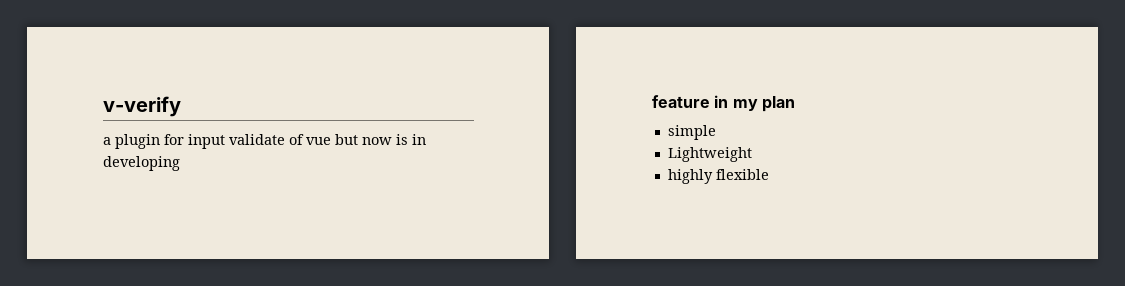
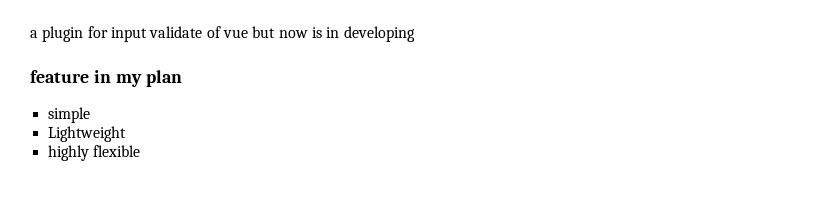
[103,96,181,117] v-verify // -> (30, 34) none

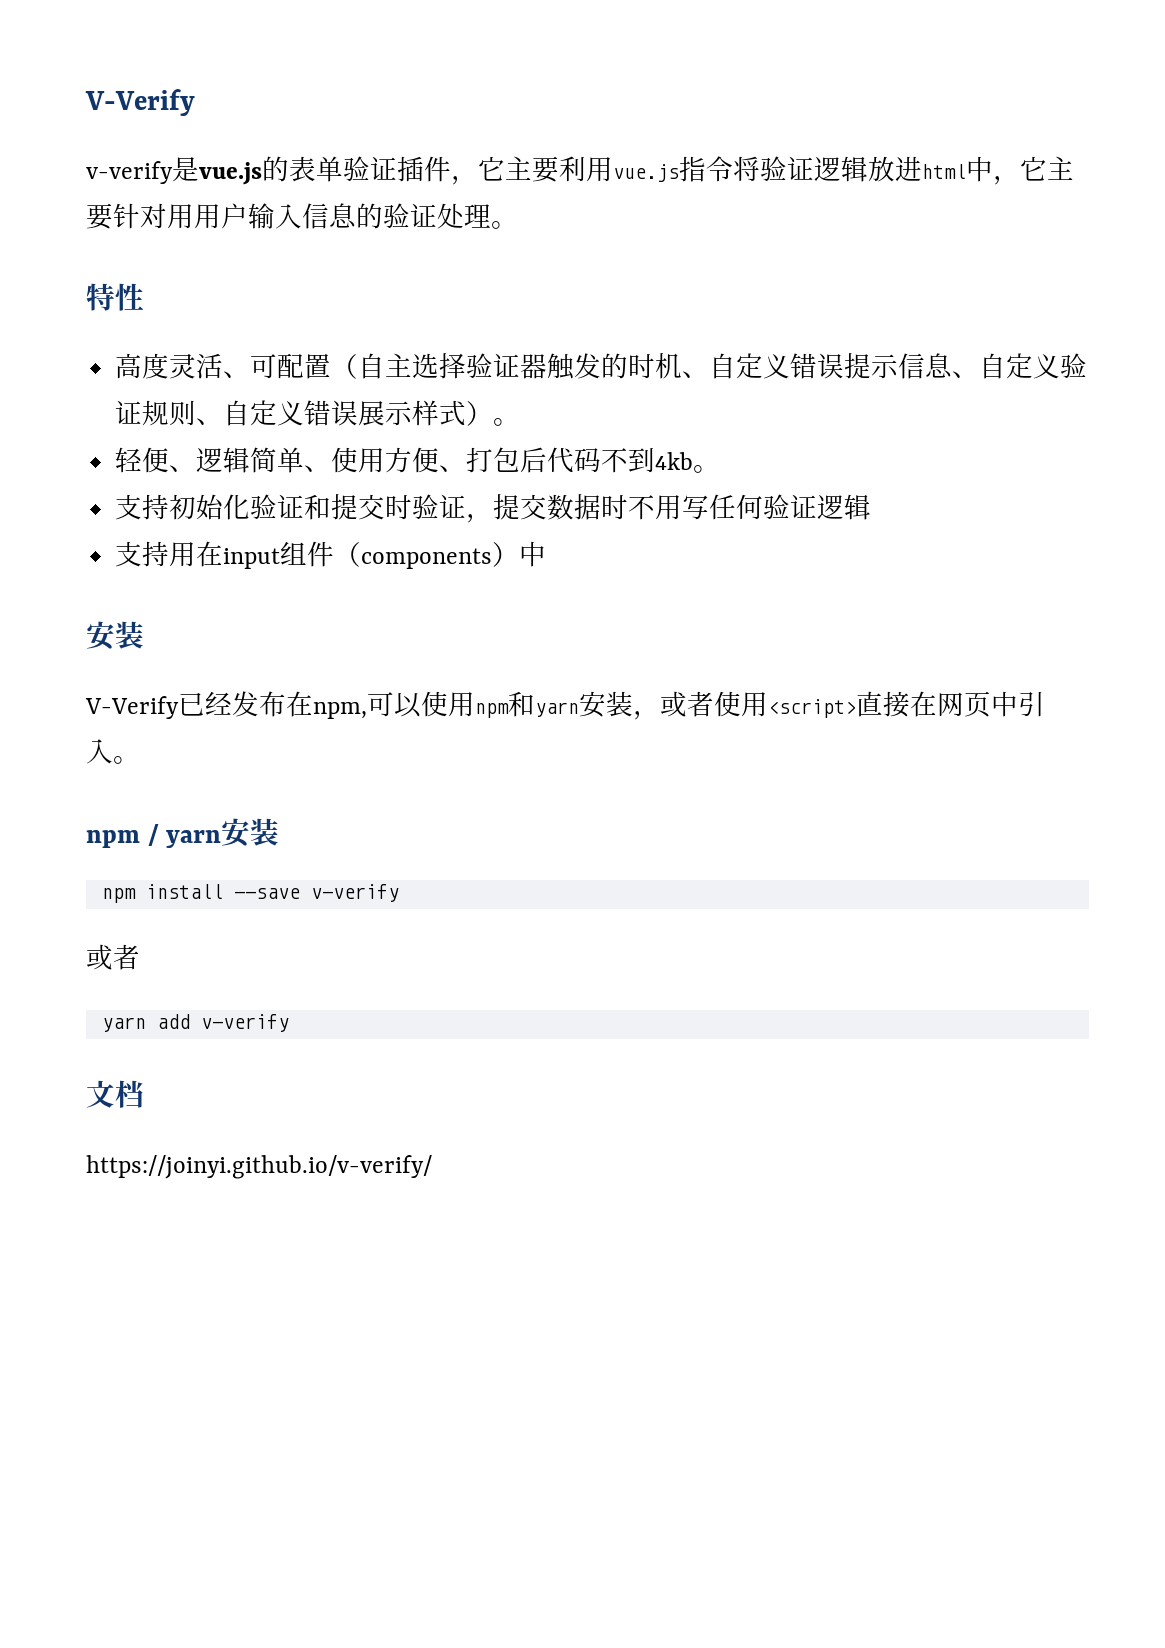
[30,26,415,42] [30,70,182,87] [47,107,90,123] [47,126,126,142] [47,145,140,161] a plugin for input validate of vue but now is in developing // feature in my plan // simple // Lightweight // highly flexible -> [85,89,195,116] [86,156,1074,185] [86,203,518,230] [86,283,144,311] [115,353,1088,380] [115,400,521,426] [115,447,721,473] [115,494,872,523] [115,541,547,569] [86,621,144,650] [85,691,1045,720] [86,739,140,764] [86,818,280,848] [101,884,399,903] [86,944,140,970] [101,1014,289,1032] [86,1080,144,1108] [86,1155,432,1179] V-Verify // v-verify是vue.js的表单验证插件，它主要利用vue.js指令将验证逻辑放进html中，它主要针对用用户输入信息的验证处理。 // 特性 // 高度灵活、可配置（自主选择验证器触发的时机、自定义错误提示信息、自定义验证规则、自定义错误展示样式）。 // 轻便、逻辑简单、使用方便、打包后代码不到4kb。 // 支持初始化验证和提交时验证，提交数据时不用写任何验证逻辑 // 支持用在input组件（components）中 // 安装 // V-Verify已经发布在npm,可以使用npm和yarn安装，或者使用<script>直接在网页中引入。 // npm / yarn安装 // npm install --save v-verify // 或者 // yarn add v-verify // 文档 // https://joinyi.github.io/v-verify/

